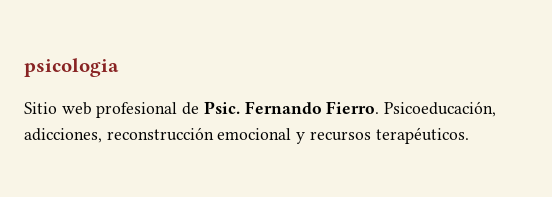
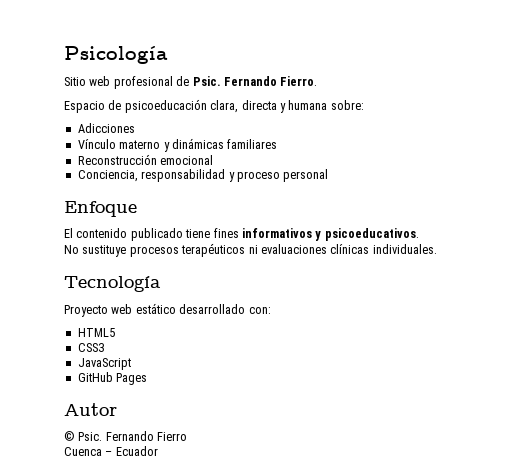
[24,58,119,77] psicologia -> [64,46,168,64] Psicología
[384,101,497,117] [24,127,469,144] Psicoeducación, adicciones, reconstrucción emocional y recursos terapéuticos. -> [64,99,364,113] [77,123,135,133] [77,138,278,152] [77,154,214,165] [77,169,329,182] [64,201,137,217] [64,228,419,241] [64,243,437,257] [64,276,161,292] [64,303,271,317] [77,328,115,337] [77,343,104,352] [77,358,131,370] [77,372,148,385] [64,403,117,416] [64,431,188,441] [64,446,158,456] // Espacio de psicoeducación clara, directa y humana sobre: // Adicciones // Vínculo materno y dinámicas familiares // Reconstrucción emocional // Conciencia, responsabilidad y proceso personal // Enfoque // El contenido publicado tiene fines informativos y psicoeducativos. // No sustituye procesos terapéuticos ni evaluaciones clínicas individuales. // Tecnología // Proyecto web estático desarrollado con: // HTML5 // CSS3 // JavaScript // GitHub Pages // Autor // © Psic. Fernando Fierro // Cuenca – Ecuador

